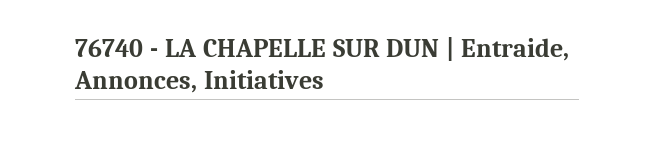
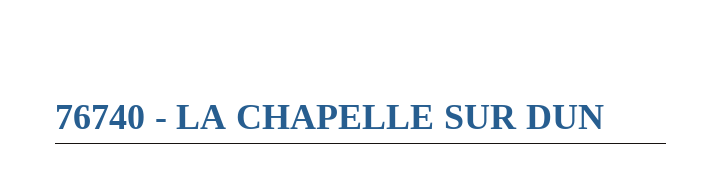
[446,37,570,61] [74,70,324,93] | Entraide, Annonces, Initiatives -> (604, 117) none

